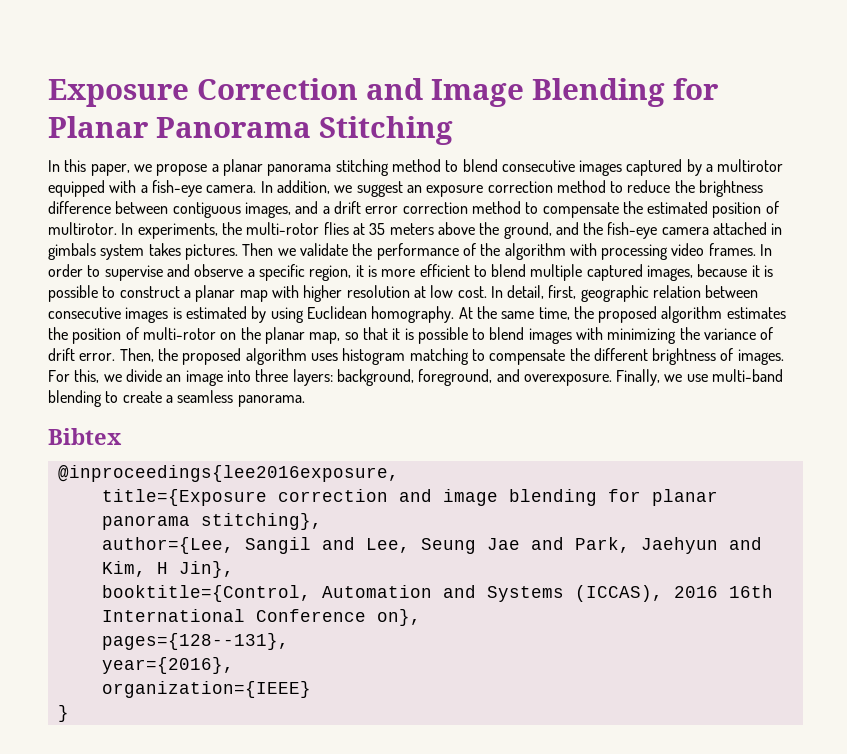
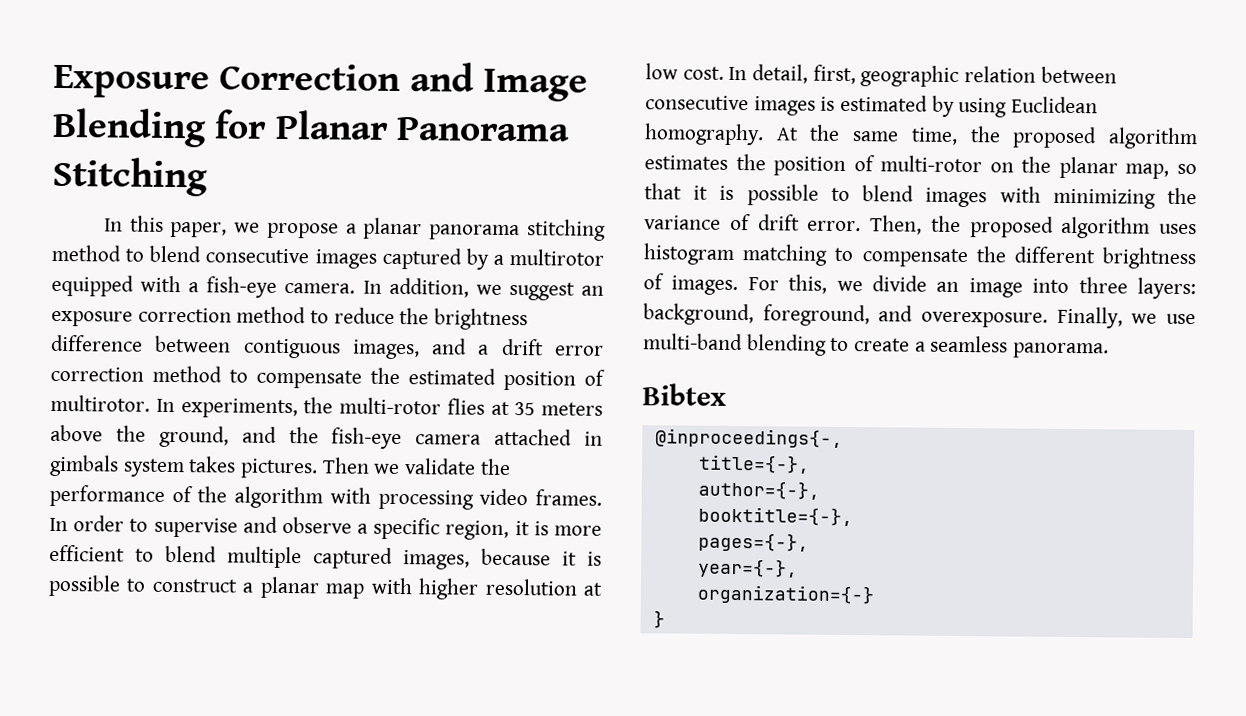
[57,465,399,482] [101,489,718,506] [101,513,322,530] [101,537,762,554] [101,561,234,578] [101,585,773,602] [101,609,421,626] [101,633,289,650] [101,657,234,674] [101,681,311,698] @inproceedings{lee2016exposure, // title={Exposure correction and image blending for planar panorama stitching}, // author={Lee, Sangil and Lee, Seung Jae and Park, Jaehyun and Kim, H Jin}, // booktitle={Control, Automation and Systems (ICCAS), 2016 16th International Conference on}, // pages={128--131}, // year={2016}, // organization={IEEE} -> [654,428,843,448] [697,454,810,474] [697,480,820,500] [697,506,853,527] [697,532,809,552] [697,558,798,578] [696,584,874,605] @inproceedings{-, // title={-}, // author={-}, // booktitle={-}, // pages={-}, // year={-}, // organization={-}

